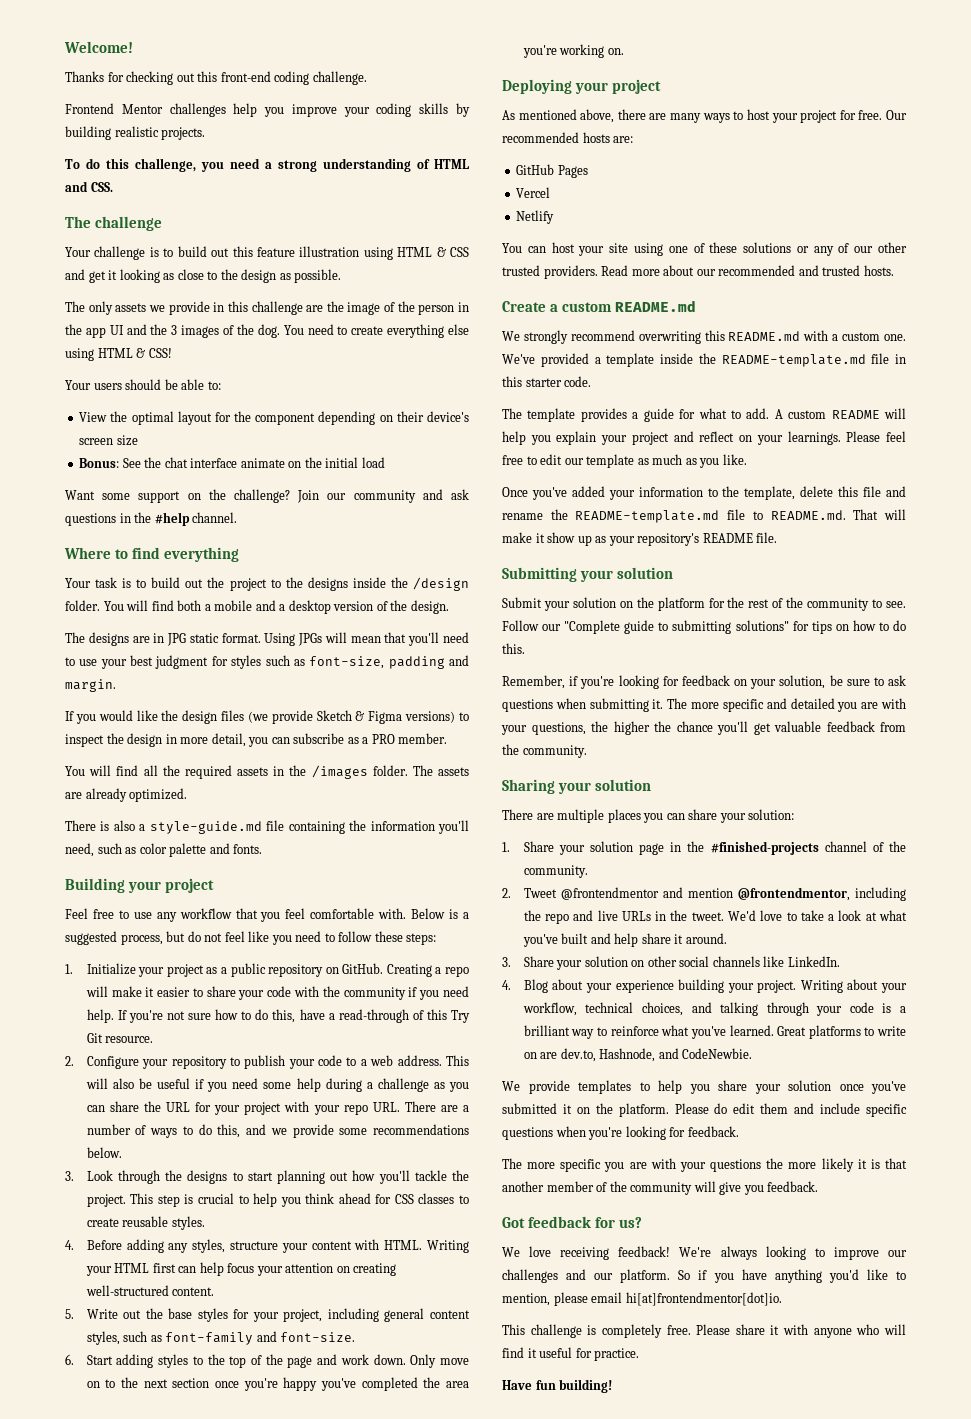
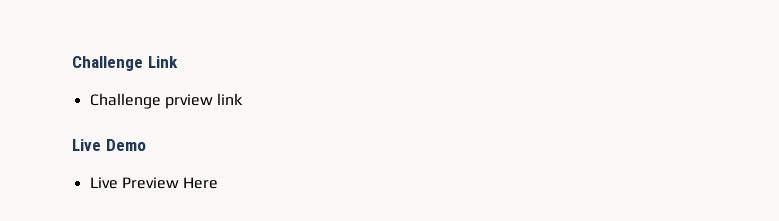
[64,41,133,53] [65,71,367,85] [65,103,470,117] [65,126,206,140] [65,158,469,172] [65,181,113,192] [65,216,162,231] [65,246,470,260] [65,269,342,283] [65,301,470,315] [65,324,470,338] [65,348,172,361] [65,379,221,390] [79,411,469,425] [79,435,138,446] [79,457,385,468] [65,489,469,503] [65,512,238,526] [64,547,239,562] [65,577,469,591] [65,600,449,614] [65,632,470,646] [65,655,470,669] [65,679,116,692] [65,710,470,724] [65,733,448,747] [65,765,470,779] [65,788,188,802] [65,820,469,834] [65,843,263,857] [65,878,214,893] [65,908,469,922] [65,931,437,945] [65,963,470,977] [85,986,469,1000] [86,1009,470,1023] [86,1033,154,1043] [65,1055,469,1069] [85,1078,470,1092] [86,1101,470,1115] [86,1124,469,1138] [86,1147,122,1158] [65,1170,469,1184] [86,1193,470,1207] [86,1216,205,1230] [65,1239,470,1253] [85,1262,397,1276] [85,1285,215,1296] [65,1308,470,1322] [86,1331,356,1345] [65,1354,469,1368] [86,1377,469,1391] [522,44,624,58] [502,79,661,94] [502,109,908,123] [502,132,634,143] [516,164,588,178] [516,187,551,198] [516,210,555,224] [502,242,907,256] [502,265,894,279] [502,300,696,312] [502,330,907,344] [502,353,906,367] [502,376,592,387] [502,408,906,422] [502,431,906,445] [502,454,747,468] [502,486,907,500] [502,509,906,523] [502,532,778,546] [502,567,673,582] [502,597,906,611] [502,620,906,634] [502,643,525,654] [502,675,906,689] [502,698,906,712] [501,721,906,735] [502,744,587,758] [502,779,651,794] [502,809,795,823] [502,841,906,855] [523,865,588,878] [502,887,906,901] [523,910,907,924] [522,933,727,947] [502,956,840,970] [502,979,907,993] [522,1002,907,1016] [523,1025,906,1039] [523,1048,753,1062] [502,1080,906,1094] [502,1103,907,1117] [502,1126,739,1140] [502,1158,907,1172] [502,1181,819,1195] [502,1216,642,1228] [502,1246,907,1260] [502,1269,906,1283] [502,1292,782,1306] [502,1324,906,1338] [502,1347,640,1361] [502,1379,613,1393] Welcome! // Thanks for checking out this front-end coding challenge. // Frontend Mentor challenges help you improve your coding skills by building realistic projects. // To do this challenge, you need a strong understanding of HTML and CSS. // The challenge // Your challenge is to build out this feature illustration using HTML & CSS and get it looking as close to the design as possible. // The only assets we provide in this challenge are the image of the person in the app UI and the 3 images of the dog. You need to create everything else using HTML & CSS! // Your users should be able to: // View the optimal layout for the component depending on their device's screen size // Bonus: See the chat interface animate on the initial load // Want some support on the challenge? Join our community and ask questions in the #help channel. // Where to find everything // Your task is to build out the project to the designs inside the /design folder. You will find both a mobile and a desktop version of the design. // The designs are in JPG static format. Using JPGs will mean that you'll need to use your best judgment for styles such as font-size, padding and margin. // If you would like the design files (we provide Sketch & Figma versions) to inspect the design in more detail, you can subscribe as a PRO member. // You will find all the required assets in the /images folder. The assets are already optimized. // There is also a style-guide.md file containing the information you'll need, such as color palette and fonts. // Building your project // Feel free to use any workflow that you feel comfortable with. Below is a suggested process, but do not feel like you need to follow these steps: // 1. Initialize your project as a public repository on GitHub. Creating a repo will make it easier to share your code with the community if you need help. If you're not sure how to do this, have a read-through of this Try Git resource. // 2. Configure your repository to publish your code to a web address. This will also be useful if you need some help during a challenge as you can share the URL for your project with your repo URL. There are a number of ways to do this, and we provide some recommendations below. // 3. Look through the designs to start planning out how you'll tackle the project. This step is crucial to help you think ahead for CSS classes to create reusable styles. // 4. Before adding any styles, structure your content with HTML. Writing your HTML first can help focus your attention on creating well-structured content. // 5. Write out the base styles for your project, including general content styles, such as font-family and font-size. // 6. Start adding styles to the top of the page and work down. Only move on to the next section once you're happy you've completed the area you're working on. // Deploying your project // As mentioned above, there are many ways to host your project for free. Our recommended hosts are: // GitHub Pages // Vercel // Netlify // You can host your site using one of these solutions or any of our other trusted providers. Read more about our recommended and trusted hosts. // Create a custom README.md // We strongly recommend overwriting this README.md with a custom one. We've provided a template inside the README-template.md file in this starter code. // The template provides a guide for what to add. A custom README will help you explain your project and reflect on your learnings. Please feel free to edit our template as much as you like. // Once you've added your information to the template, delete this file and rename the README-template.md file to README.md. That will make it show up as your repository's README file. // Submitting your solution // Submit your solution on the platform for the rest of the community to see. Follow our "Complete guide to submitting solutions" for tips on how to do this. // Remember, if you're looking for feedback on your solution, be sure to ask questions when submitting it. The more specific and detailed you are with your questions, the higher the chance you'll get valuable feedback from the community. // Sharing your solution // There are multiple places you can share your solution: // 1. Share your solution page in the #finished-projects channel of the community. // 2. Tweet @frontendmentor and mention @frontendmentor, including the repo and live URLs in the tweet. We'd love to take a look at what you've built and help share it around. // 3. Share your solution on other social channels like LinkedIn. // 4. Blog about your experience building your project. Writing about your workflow, technical choices, and talking through your code is a brilliant way to reinforce what you've learned. Great platforms to write on are dev.to, Hashnode, and CodeNewbie. // We provide templates to help you share your solution once you've submitted it on the platform. Please do edit them and include specific questions when you're looking for feedback. // The more specific you are with your questions the more likely it is that another member of the community will give you feedback. // Got feedback for us? // We love receiving feedback! We're always looking to improve our challenges and our platform. So if you have anything you'd like to mention, please email hi[at]frontendmentor[dot]io. // This challenge is completely free. Please share it with anyone who will find it useful for practice. // Have fun building! -> [72,56,178,71] [89,93,244,109] [72,139,146,151] [89,177,219,189] Challenge Link // Challenge prview link // Live Demo // Live Preview Here

